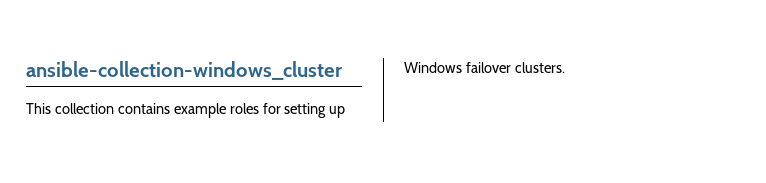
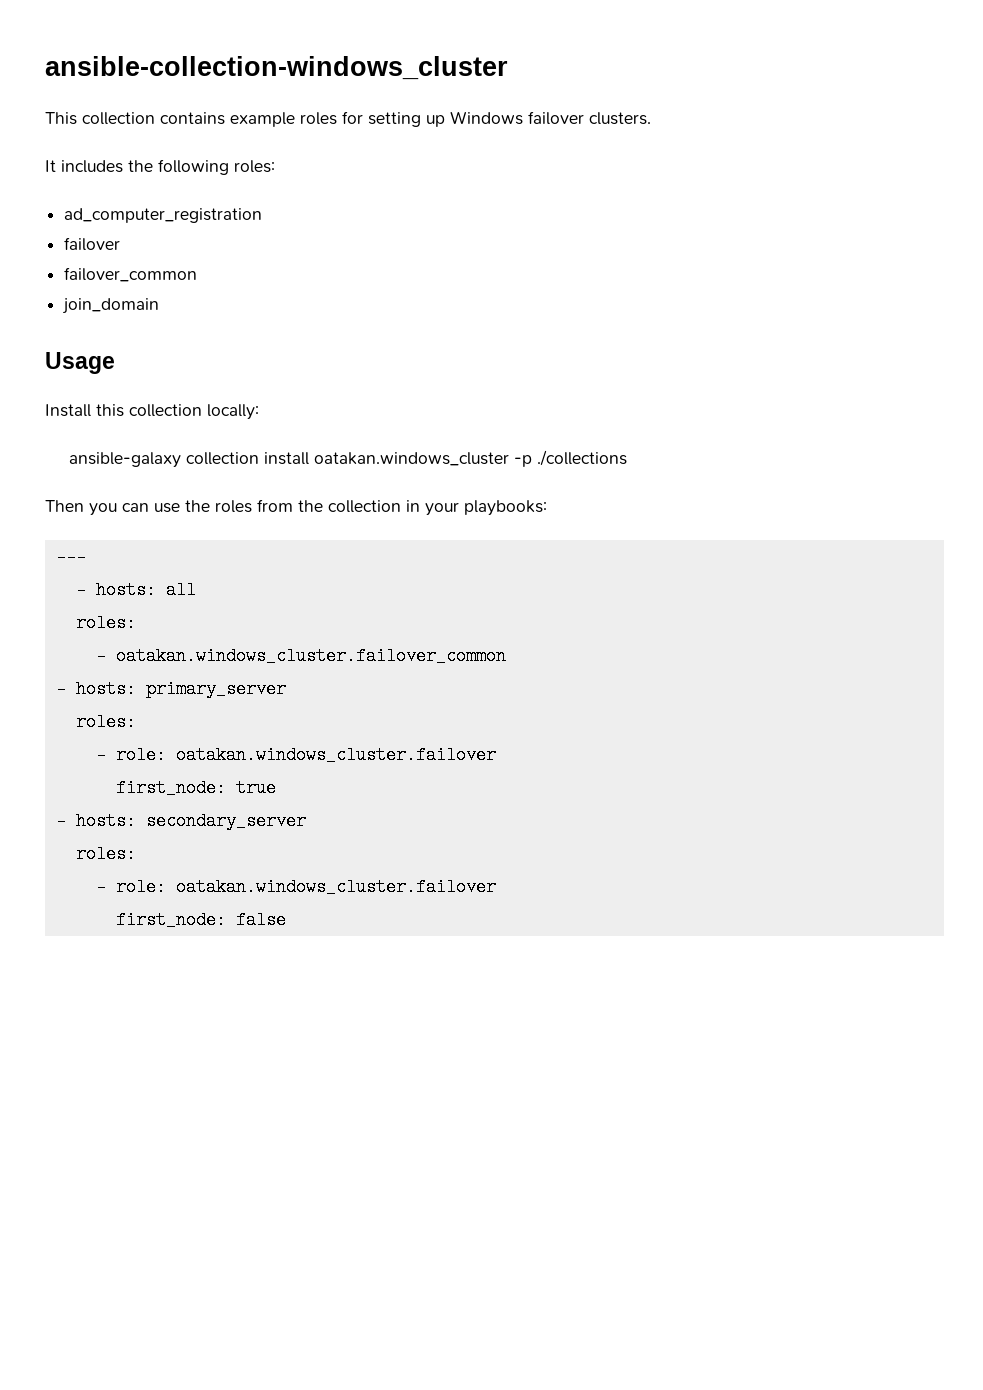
(565, 67) none -> [45,159,275,175] [64,208,263,223] [64,237,121,251] [64,267,198,282] [62,298,160,314] [45,352,115,374] [45,404,259,420] [69,450,628,468] [45,499,547,516] [55,548,86,566] [75,581,196,599] [75,614,136,632] [95,647,506,665] [55,680,286,698] [75,713,136,731] [95,746,496,764] [115,779,276,797] [55,812,306,830] [75,845,136,863] [95,878,496,896] [115,911,286,929] // It includes the following roles: // ad_computer_registration // failover // failover_common // join_domain // Usage // Install this collection locally: // ansible-galaxy collection install oatakan.windows_cluster -p ./collections // Then you can use the roles from the collection in your playbooks: // --- // - hosts: all // roles: // - oatakan.windows_cluster.failover_common // - hosts: primary_server // roles: // - role: oatakan.windows_cluster.failover // first_node: true // - hosts: secondary_server // roles: // - role: oatakan.windows_cluster.failover // first_node: false

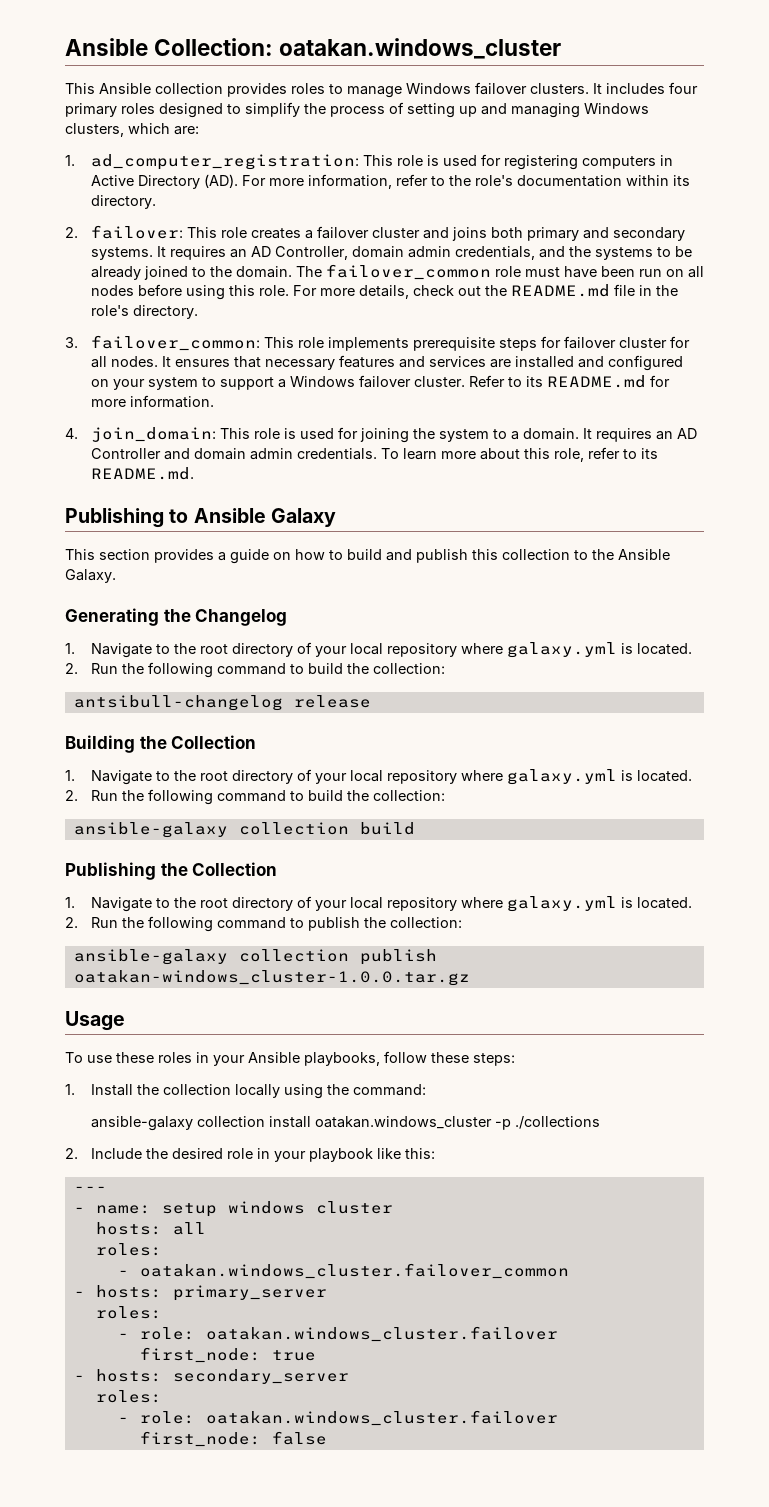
[45,56,508,80] [45,111,445,127] ansible-collection-windows_cluster // This collection contains example roles for setting up -> [65,38,562,59] [65,83,402,98] Ansible Collection: oatakan.windows_cluster // This Ansible collection provides roles to manage
(651, 118) // -> (589, 88) none
[128,159,275,175] [64,208,263,223] [64,237,121,251] [64,267,198,282] [62,298,160,314] [45,352,115,374] [45,404,259,420] the following roles: // ad_computer_registration // failover // failover_common // join_domain // Usage // Install this collection locally: -> [669,82,698,94] [65,102,649,118] [65,123,199,137] [65,154,673,170] [90,174,690,189] [90,195,156,209] [65,225,685,241] [90,246,692,260] [90,264,704,280] [90,284,678,300] [90,305,198,319] [65,335,690,351] [90,355,683,371] [90,375,670,390] [90,395,214,408] [65,427,697,443] [90,447,658,462] [90,467,194,480] [65,508,336,528] [65,549,670,564] [65,569,116,583] [65,608,288,626] [65,642,692,658] [65,662,445,678] [73,695,371,711] [65,735,257,753] [65,769,692,785] [65,789,445,805] [73,822,415,838] [65,862,278,880] [65,896,692,912] [65,916,462,932] [73,949,437,965] [73,970,470,986] [65,1011,125,1031] [65,1051,515,1066] [65,1084,426,1099] four primary roles designed to simplify the process of setting up and managing Windows clusters, which are: // 1. ad_computer_registration: This role is used for registering computers in Active Directory (AD). For more information, refer to the role's documentation within its directory. // 2. failover: This role creates a failover cluster and joins both primary and secondary systems. It requires an AD Controller, domain admin credentials, and the systems to be already joined to the domain. The failover_common role must have been run on all nodes before using this role. For more details, check out the README.md file in the role's directory. // 3. failover_common: This role implements prerequisite steps for failover cluster for all nodes. It ensures that necessary features and services are installed and configured on your system to support a Windows failover cluster. Refer to its README.md for more information. // 4. join_domain: This role is used for joining the system to a domain. It requires an AD Controller and domain admin credentials. To learn more about this role, refer to its README.md. // Publishing to Ansible Galaxy // This section provides a guide on how to build and publish this collection to the Ansible Galaxy. // Generating the Changelog // 1. Navigate to the root directory of your local repository where galaxy.yml is located. // 2. Run the following command to build the collection: // antsibull-changelog release // Building the Collection // 1. Navigate to the root directory of your local repository where galaxy.yml is located. // 2. Run the following command to build the collection: // ansible-galaxy collection build // Publishing the Collection // 1. Navigate to the root directory of your local repository where galaxy.yml is located. // 2. Run the following command to publish the collection: // ansible-galaxy collection publish oatakan-windows_cluster-1.0.0.tar.gz // Usage // To use these roles in your Ansible playbooks, follow these steps: // 1. Install the collection locally using the command:
[45,499,547,516] [55,548,86,566] [75,581,86,599] Then you can use the roles from the collection in your playbooks: // --- // - -> [65,1148,435,1162] [73,1186,107,1192] [73,1201,393,1217] 2. Include the desired role in your playbook like this: // --- // - name: setup windows cluster //

